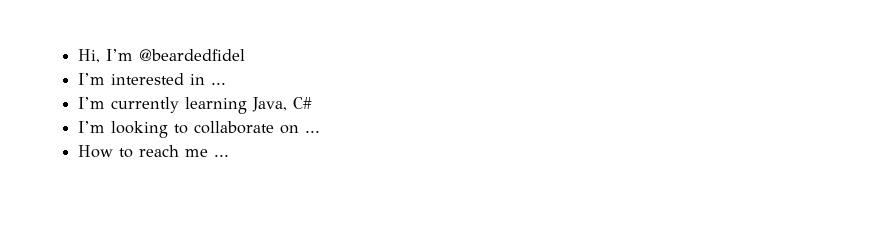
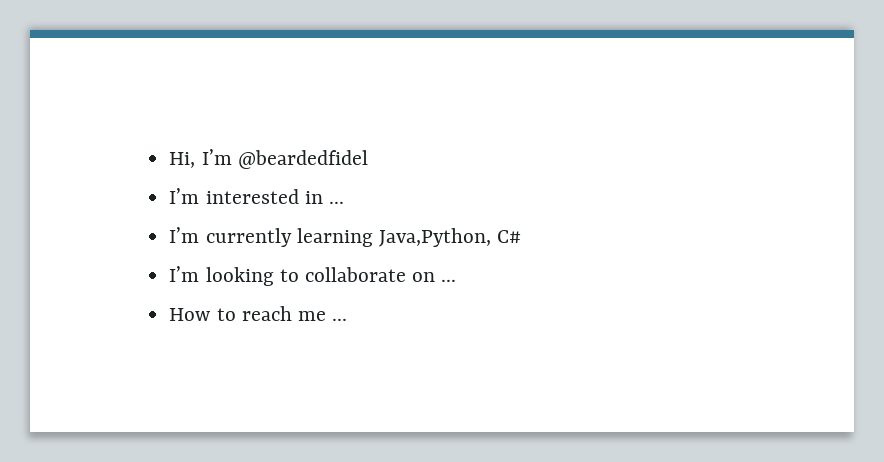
[252,97,288,112] Java, -> [378,228,491,247] Java,Python,

